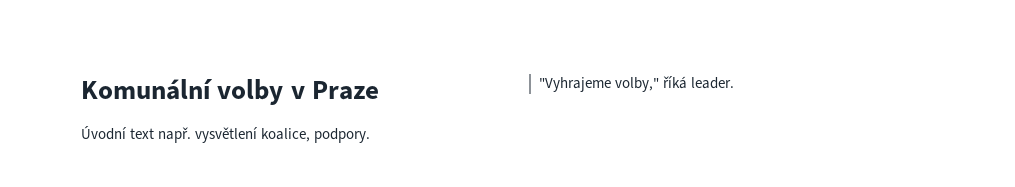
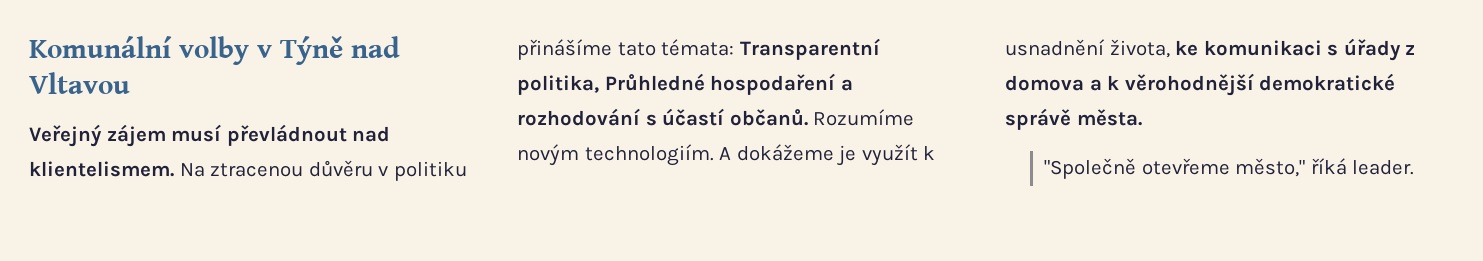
[311,81,379,100] [81,126,371,143] [539,77,660,92] Praze // Úvodní text např. vysvětlení koalice, podpory. // "Vyhrajeme volby," -> [280,36,400,65] [29,72,130,94] [29,124,391,147] [29,160,467,181] [517,38,880,60] [517,73,853,95] [517,108,915,126] [517,144,936,166] [1005,38,1416,61] [1005,73,1396,96] [1005,108,1142,130] [1044,158,1306,179] Týně nad Vltavou // Veřejný zájem musí převládnout nad klientelismem. Na ztracenou důvěru v politiku přinášíme tato témata: Transparentní politika, Průhledné hospodaření a rozhodování s účastí občanů. Rozumíme novým technologiím. A dokážeme je využít k usnadnění života, ke komunikaci s úřady z domova a k věrohodnější demokratické správě města. // "Společně otevřeme město,"

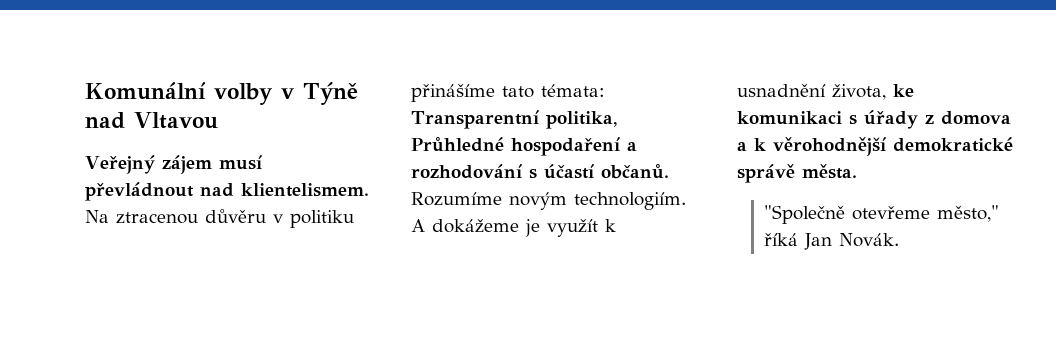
[1352,160,1415,175] leader. -> [804,233,900,250] Jan Novák.

